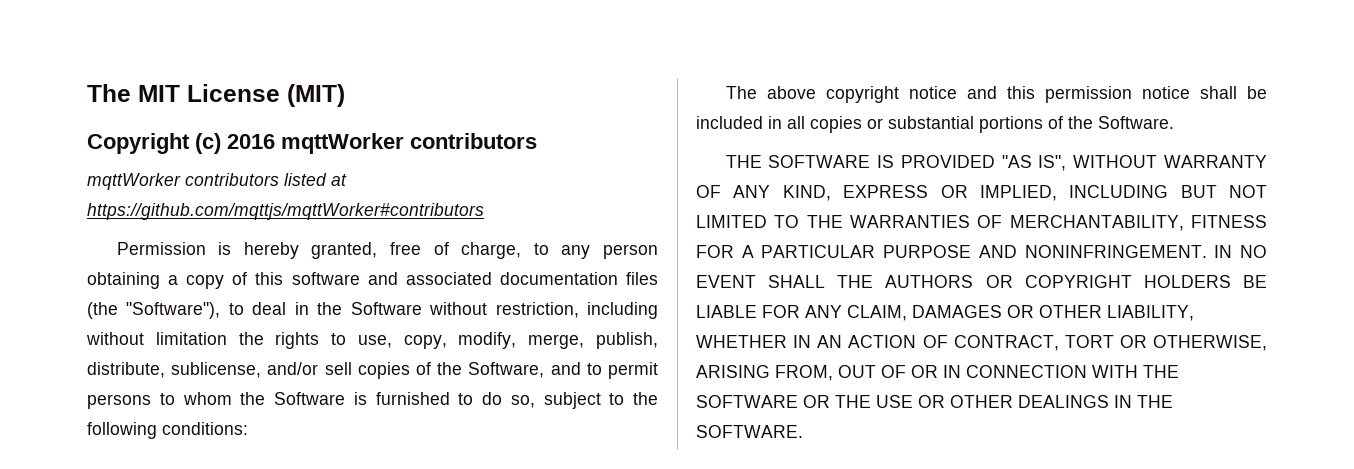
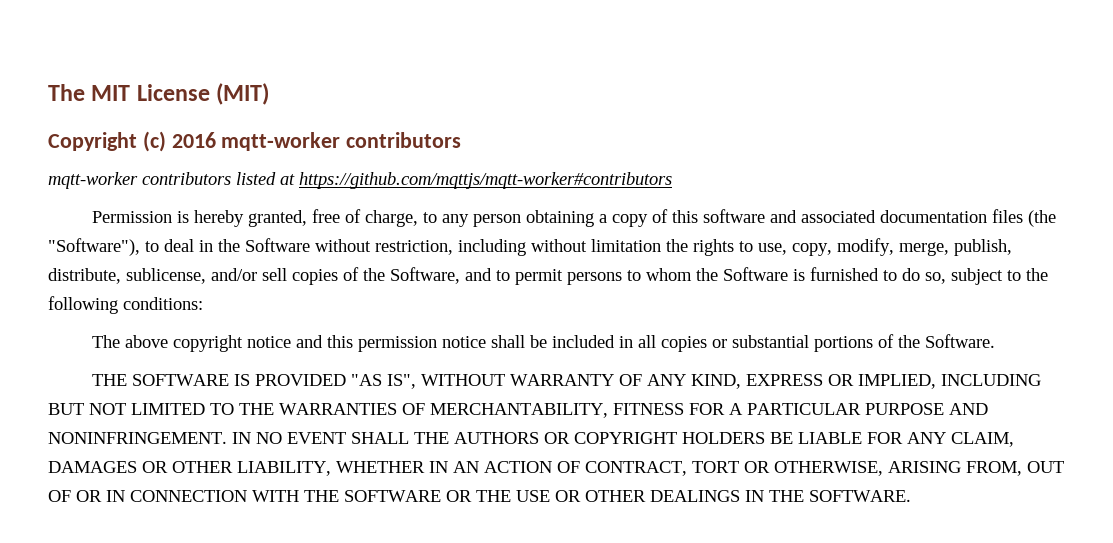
[281,133,404,154] mqttWorker -> [221,132,341,151] mqtt-worker
[87,173,181,190] mqttWorker -> [48,172,138,189] mqtt-worker
[87,203,484,220] https://github.com/mqttjs/mqttWorker#contributors -> [299,172,672,189] https://github.com/mqttjs/mqtt-worker#contributors

